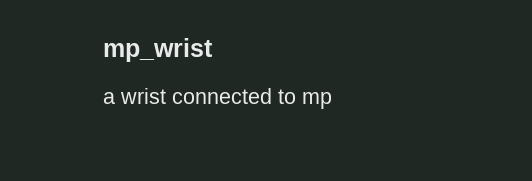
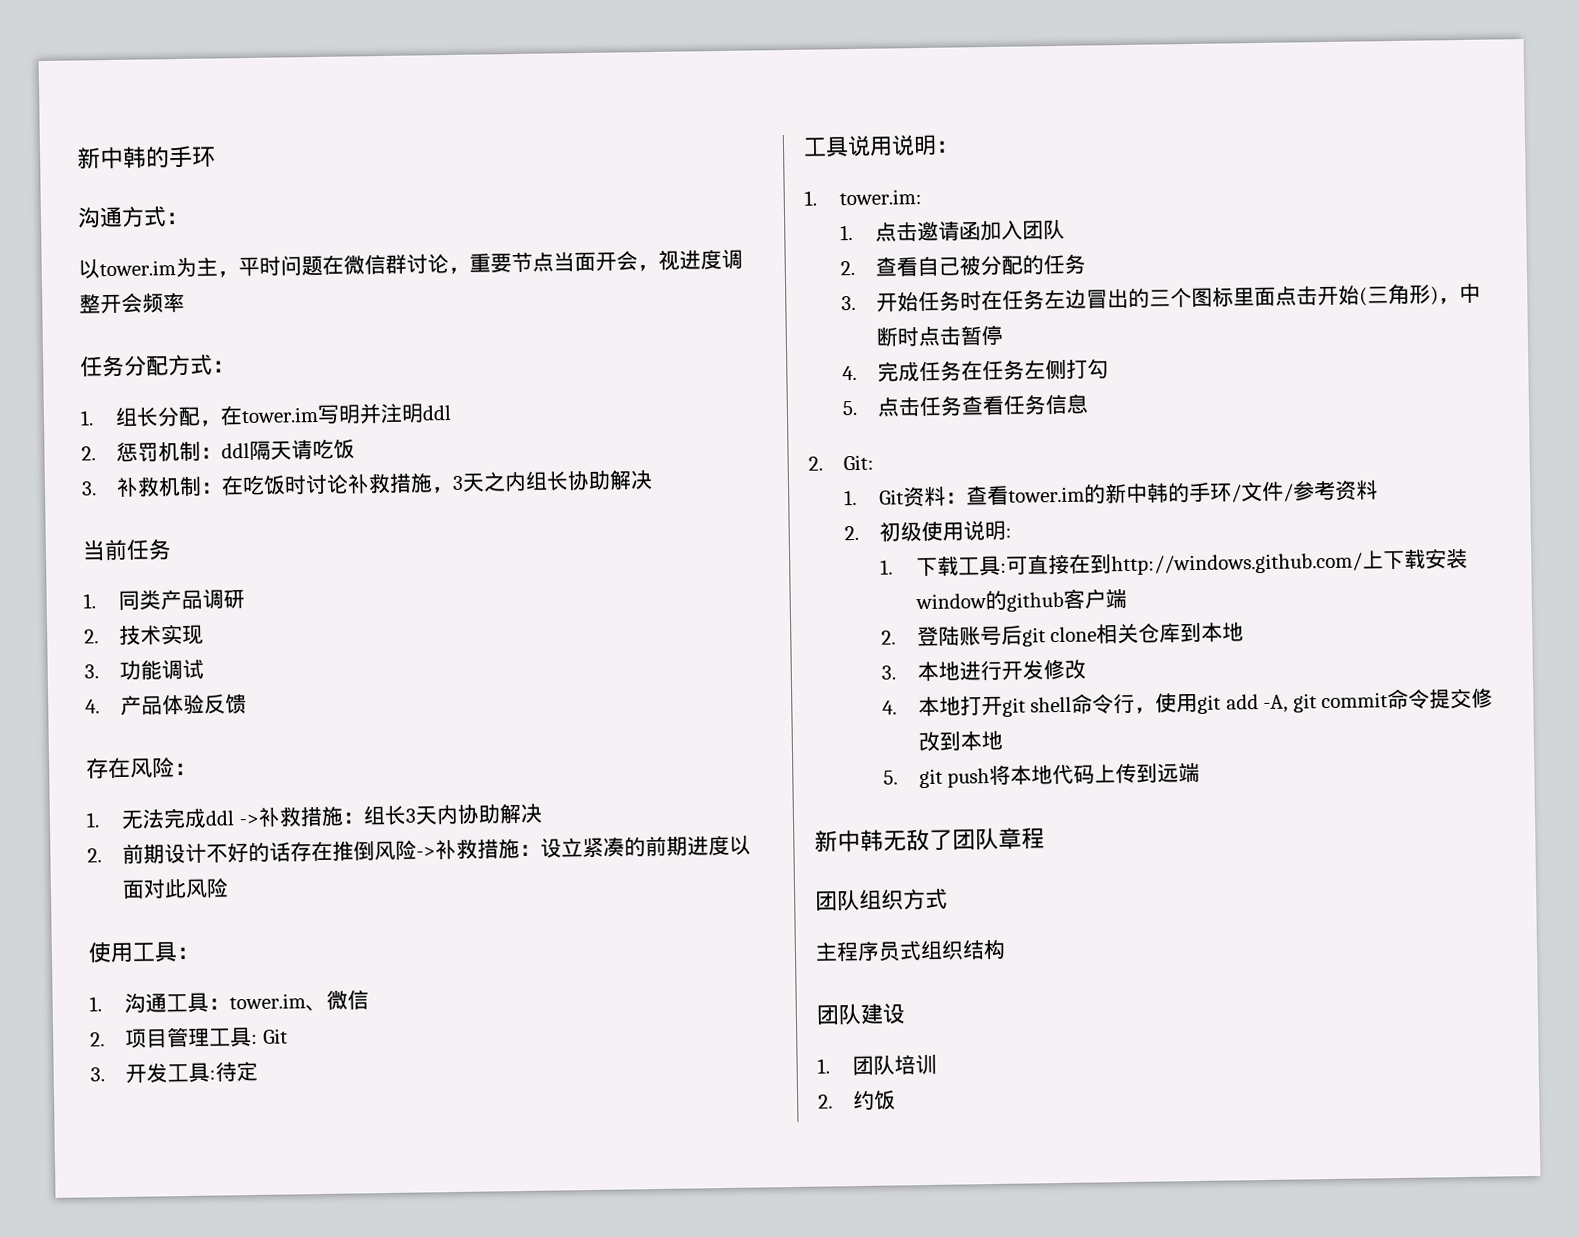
[103,38,213,62] [103,88,332,109] mp_wrist // a wrist connected to mp -> [76,145,216,170] [77,206,189,228] [78,248,743,279] [79,291,185,315] [80,354,235,378] [80,403,453,427] [81,438,356,462] [81,469,654,497] [82,538,172,561] [83,589,246,611] [84,623,205,646] [84,659,205,680] [85,693,248,716] [85,757,197,779] [86,803,543,829] [87,834,752,864] [122,878,230,899] [88,941,199,963] [89,990,370,1013] [90,1026,288,1048] [90,1060,259,1084] [803,134,959,158] [804,188,923,206] [840,219,1066,242] [840,253,1087,277] [841,282,1482,313] [876,324,1004,347] [842,358,1110,382] [842,393,1089,417] [808,454,875,471] [844,480,1379,508] [844,520,1013,542] [880,548,1468,577] [914,588,1127,612] [881,621,1245,647] [881,658,1086,682] [882,687,1494,717] [917,730,1003,752] [883,762,1201,789] [814,827,1045,853] [815,888,948,912] [815,939,1006,962] [816,1003,906,1026] [817,1053,938,1076] [818,1089,897,1111] 新中韩的手环 // 沟通方式： // 以tower.im为主，平时问题在微信群讨论，重要节点当面开会，视进度调整开会频率 // 任务分配方式： // 1.组长分配，在tower.im写明并注明ddl // 2.惩罚机制：ddl隔天请吃饭 // 3.补救机制：在吃饭时讨论补救措施，3天之内组长协助解决 // 当前任务 // 1.同类产品调研 // 2.技术实现 // 3.功能调试 // 4.产品体验反馈 // 存在风险： // 1.无法完成ddl ->补救措施：组长3天内协助解决 // 2.前期设计不好的话存在推倒风险->补救措施：设立紧凑的前期进度以面对此风险 // 使用工具： // 1.沟通工具：tower.im、微信 // 2.项目管理工具: Git // 3.开发工具:待定 // 工具说用说明： // 1. tower.im: // 1.点击邀请函加入团队 // 2.查看自己被分配的任务 // 3.开始任务时在任务左边冒出的三个图标里面点击开始(三角形)，中断时点击暂停 // 4.完成任务在任务左侧打勾 // 5.点击任务查看任务信息 // 2. Git: // 1. Git资料：查看tower.im的新中韩的手环/文件/参考资料 // 2.初级使用说明: // 1.下载工具:可直接在到http://windows.github.com/上下载安装window的github客户端 // 2.登陆账号后git clone相关仓库到本地 // 3.本地进行开发修改 // 4.本地打开git shell命令行，使用git add -A, git commit命令提交修改到本地 // 5. git push将本地代码上传到远端 // 新中韩无敌了团队章程 // 团队组织方式 // 主程序员式组织结构 // 团队建设 // 1.团队培训 // 2.约饭

